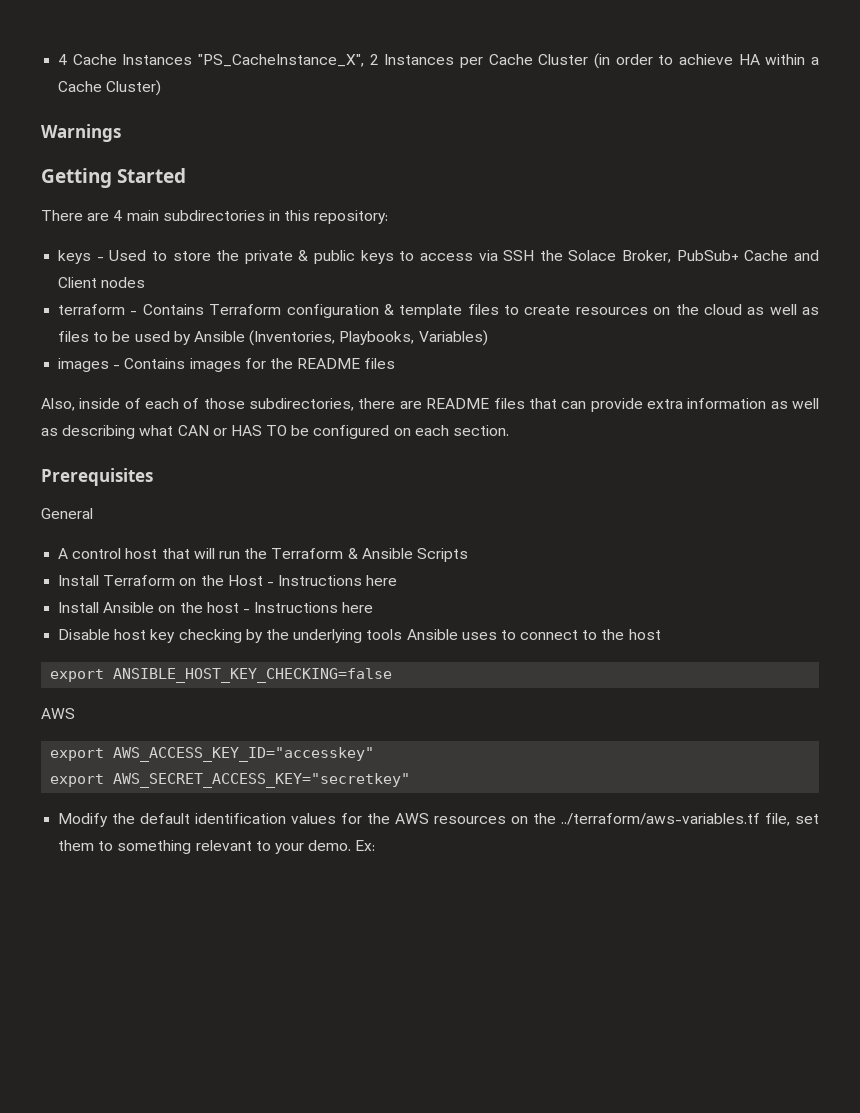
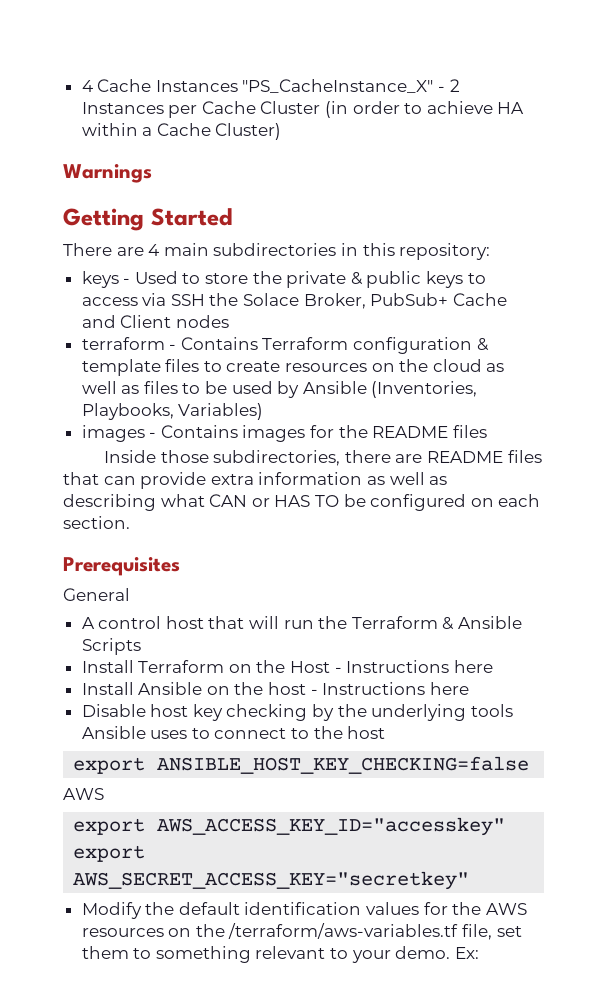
[198,54,365,67] "PS_CacheInstance_X", -> [242,79,446,93] "PS_CacheInstance_X" -
[41,398,200,411] Also, inside of each of -> [103,450,156,463] Inside
[561,813,761,825] ../terraform/aws-variables.tf -> [228,923,459,939] /terraform/aws-variables.tf

